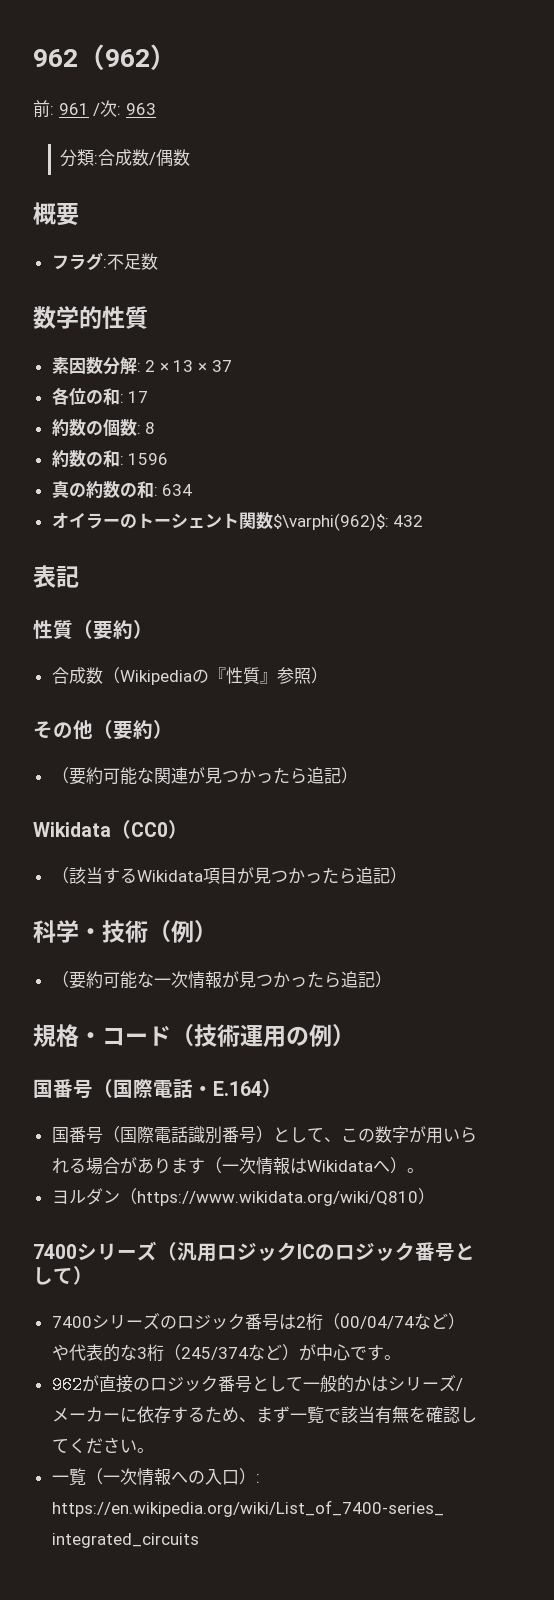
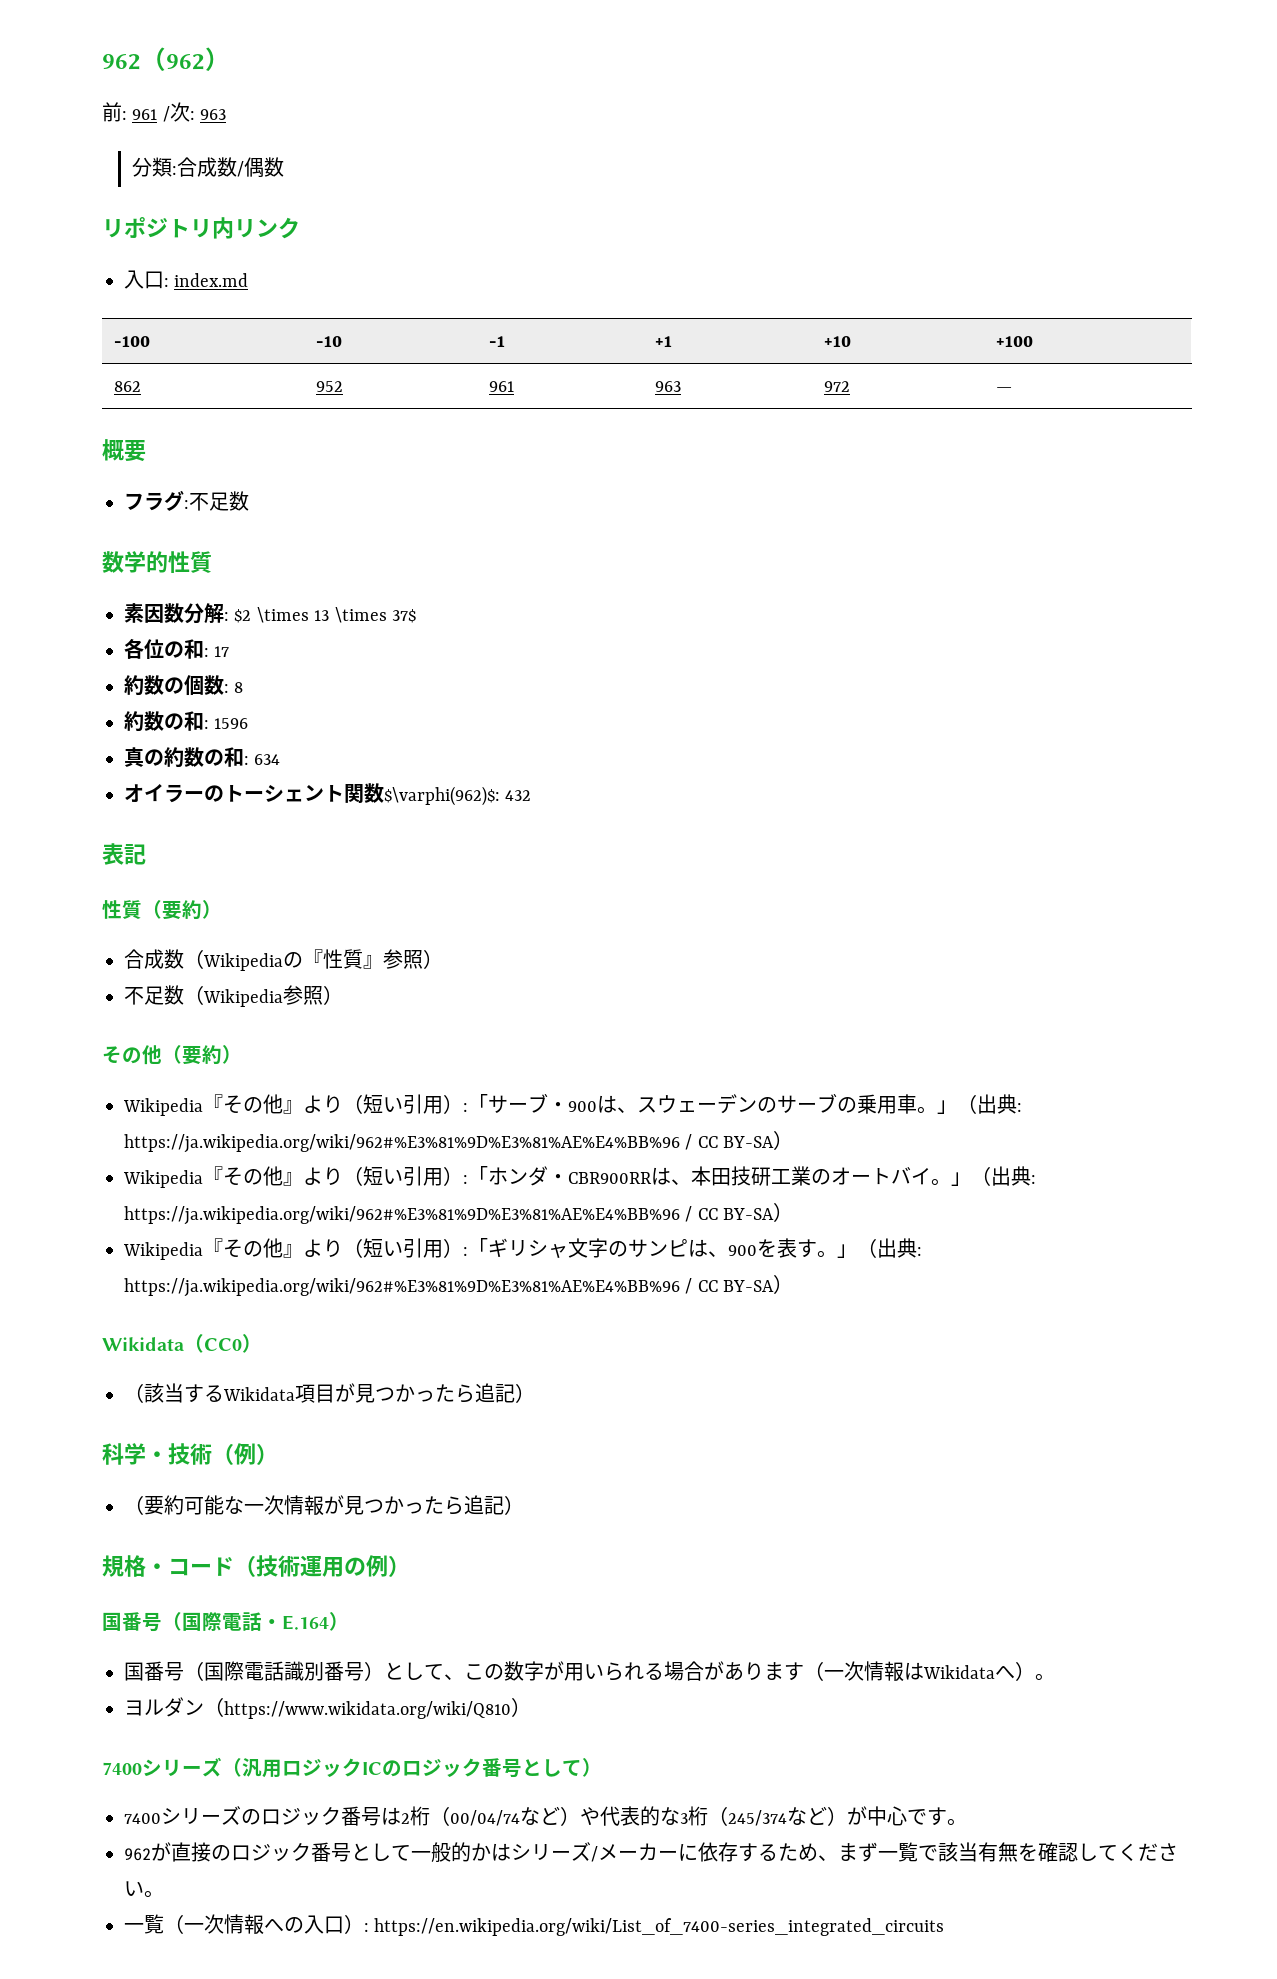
(191, 157) none -> [102,217,300,239] [124,270,249,289] [113,336,150,347] [315,336,342,347] [488,336,505,347] [654,336,672,347] [823,336,851,347] [995,336,1033,347] [113,381,141,392] [315,381,343,392] [488,381,514,392] [654,381,681,392] [823,381,850,392] [995,387,1012,392] // リポジトリ内リンク // 入口: index.md // -100 | -10 | -1 | +1 | +10 | +100 // 862 | 952 | 961 | 963 | 972 | —
[145,360,232,372] 2 × 13 × 37 -> [234,607,416,623] $2 \times 13 \times 37$
(328, 675) none -> [124,985,343,1007] // 不足数（Wikipedia参照）
[51,767,341,785] （要約可能な関連が見つかったら追記 -> [123,1093,1022,1116] [124,1130,794,1153] [123,1166,1036,1188] [124,1202,794,1225] [123,1238,922,1260] [124,1278,775,1297] Wikipedia『その他』より（短い引用）:「サーブ・900は、スウェーデンのサーブの乗用車。」（出典: https://ja.wikipedia.org/wiki/962#%E3%81%9D%E3%81%AE%E4%BB%96 / CC BY-SA） // Wikipedia『その他』より（短い引用）:「ホンダ・CBR900RRは、本田技研工業のオートバイ。」（出典: https://ja.wikipedia.org/wiki/962#%E3%81%9D%E3%81%AE%E4%BB%96 / CC BY-SA） // Wikipedia『その他』より（短い引用）:「ギリシャ文字のサンピは、900を表す。」（出典: https://ja.wikipedia.org/wiki/962#%E3%81%9D%E3%81%AE%E4%BB%96 / CC BY-SA

